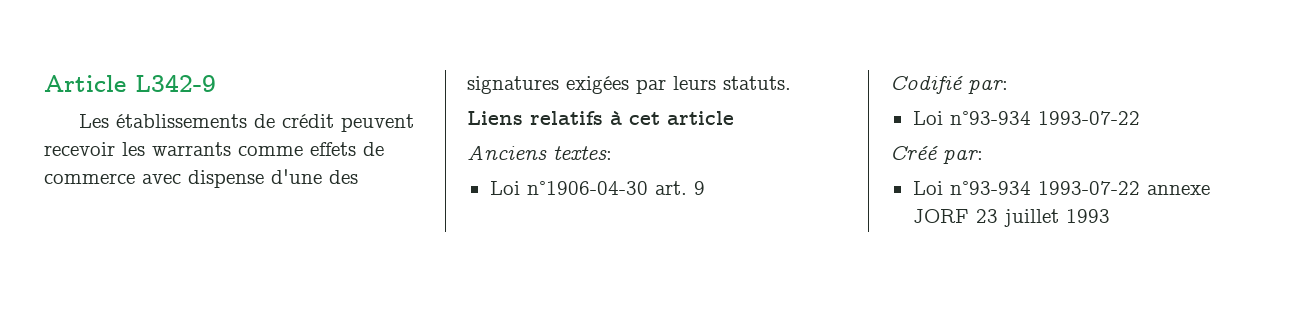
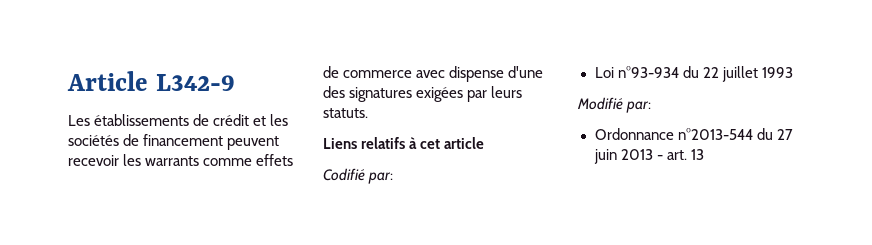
(334, 121) none -> [253,114,289,126] [68,134,224,146] et les sociétés de financement
[467,145,612,161] [489,181,705,195] [890,75,1008,94] [912,111,1140,125] [890,145,983,164] [912,181,1210,195] [912,209,1110,227] Anciens textes: // Loi n°1906-04-30 art. 9 // Codifié par: // Loi n°93-934 1993-07-22 // Créé par: // Loi n°93-934 1993-07-22 annexe JORF 23 juillet 1993 -> [323,168,394,184] [594,66,793,82] [577,97,652,113] [594,128,793,140] [593,149,704,164] Codifié par: // Loi n°93-934 du 22 juillet 1993 // Modifié par: // Ordonnance n°2013-544 du 27 juin 2013 - art. 13

